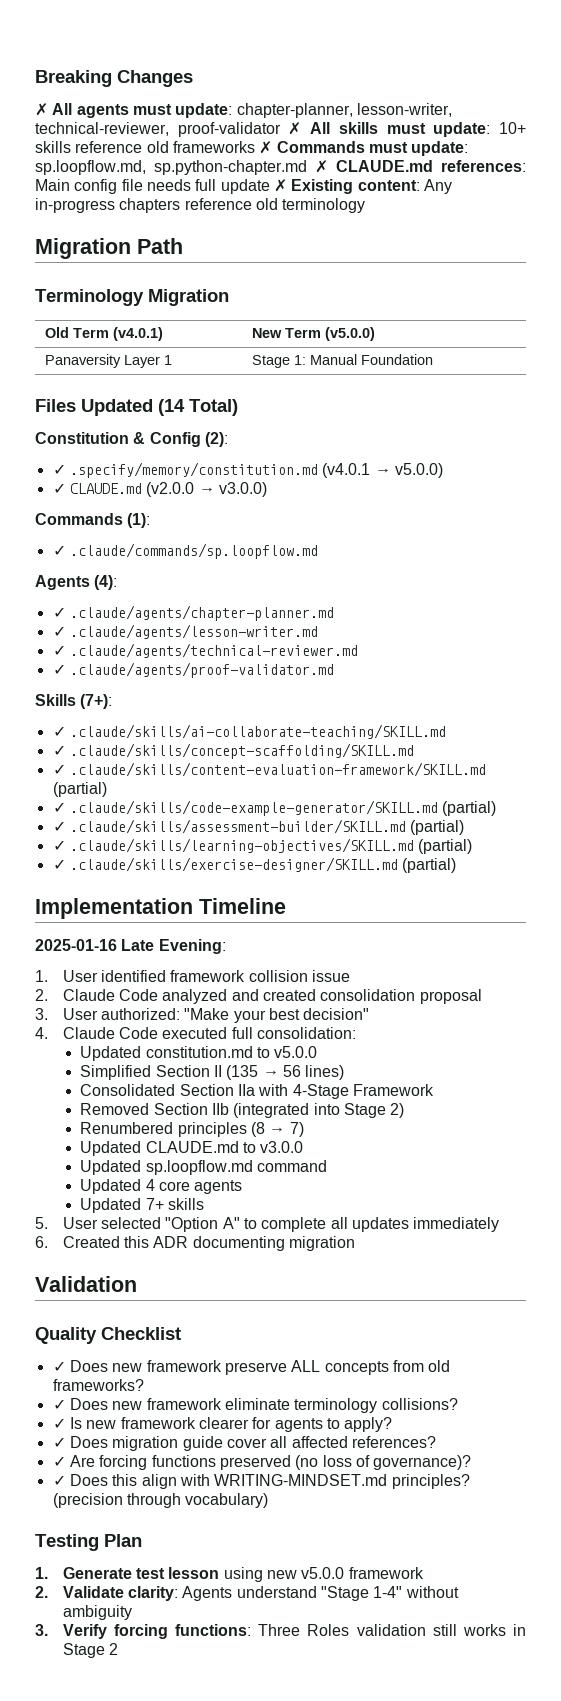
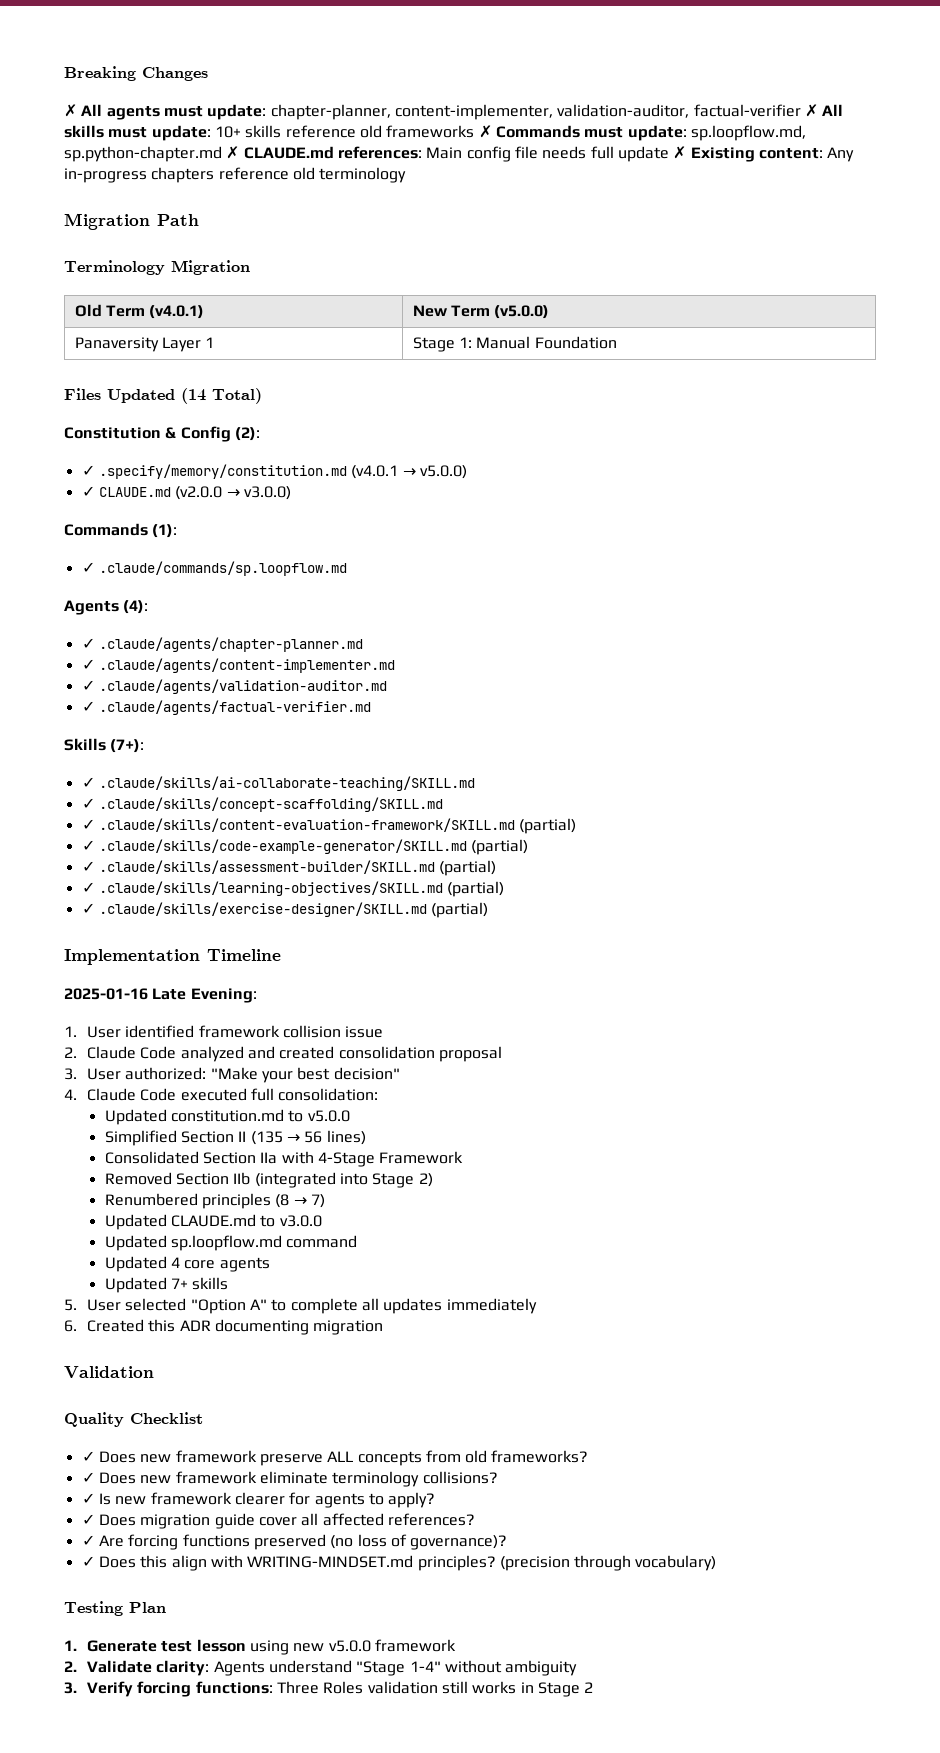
[356,103,452,117] [35,122,281,137] lesson-writer, technical-reviewer, proof-validator -> [394,104,801,120] content-implementer, validation-auditor, factual-verifier
[69,624,318,639] [52,643,358,658] [52,662,334,678] .claude/agents/lesson-writer.md // ✓ .claude/agents/technical-reviewer.md // ✓ .claude/agents/proof-validator.md -> [98,658,395,673] [81,679,387,694] [81,700,371,715] .claude/agents/content-implementer.md // ✓ .claude/agents/validation-auditor.md // ✓ .claude/agents/factual-verifier.md

